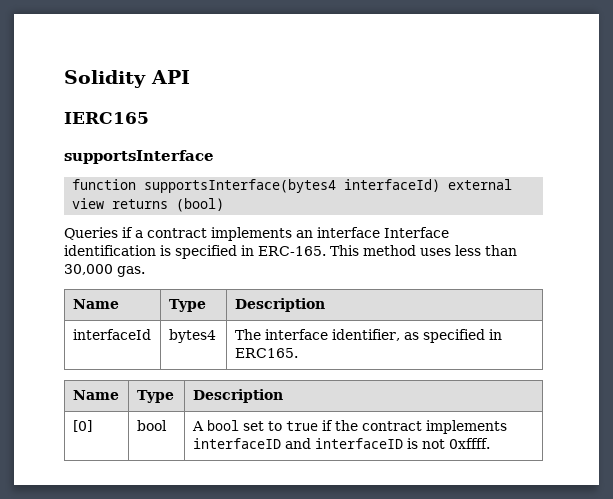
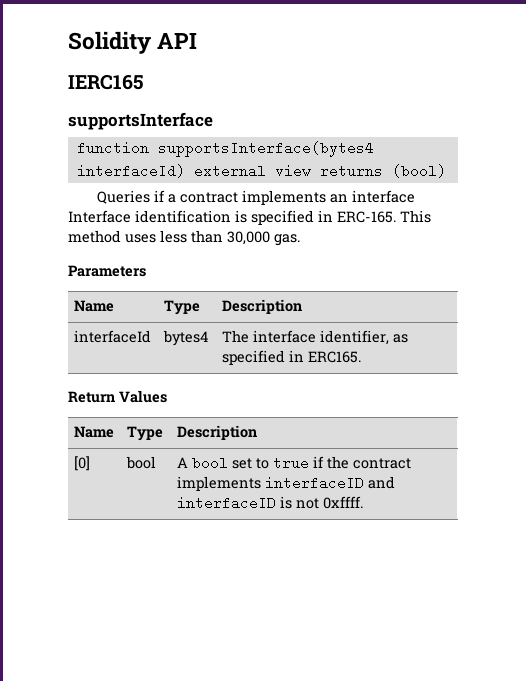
(145, 271) none -> [68,265,146,277] // Parameters
(298, 353) none -> [68,390,167,403] // Return Values

